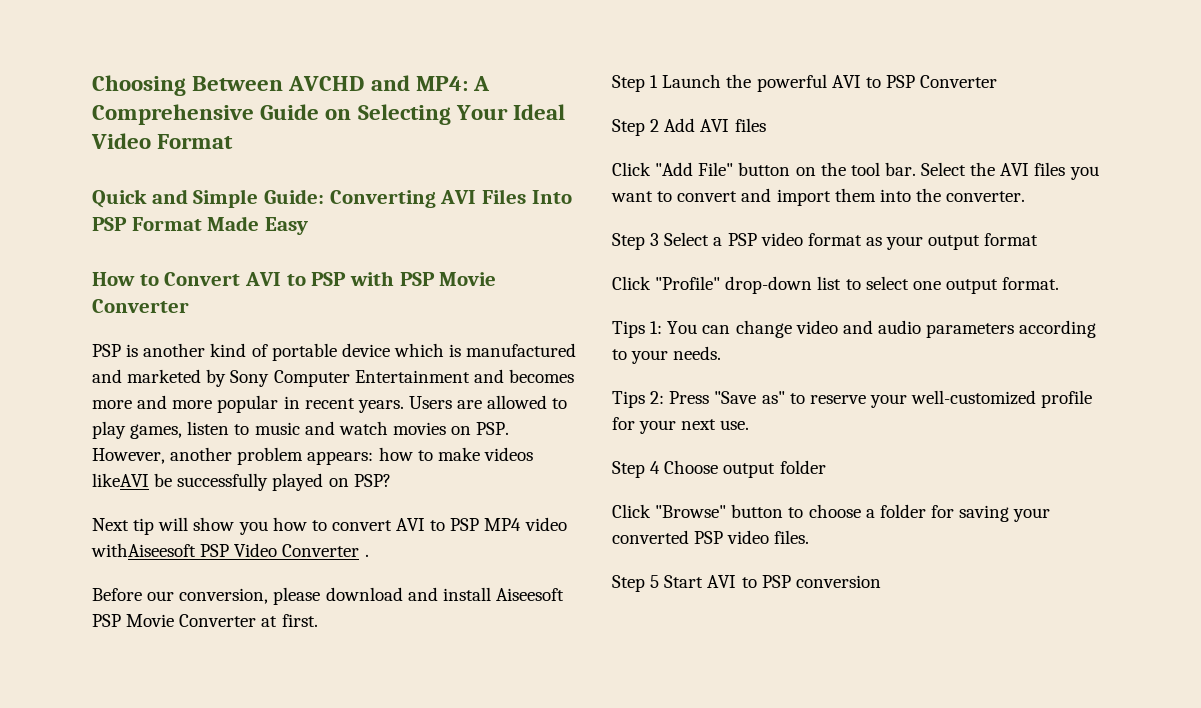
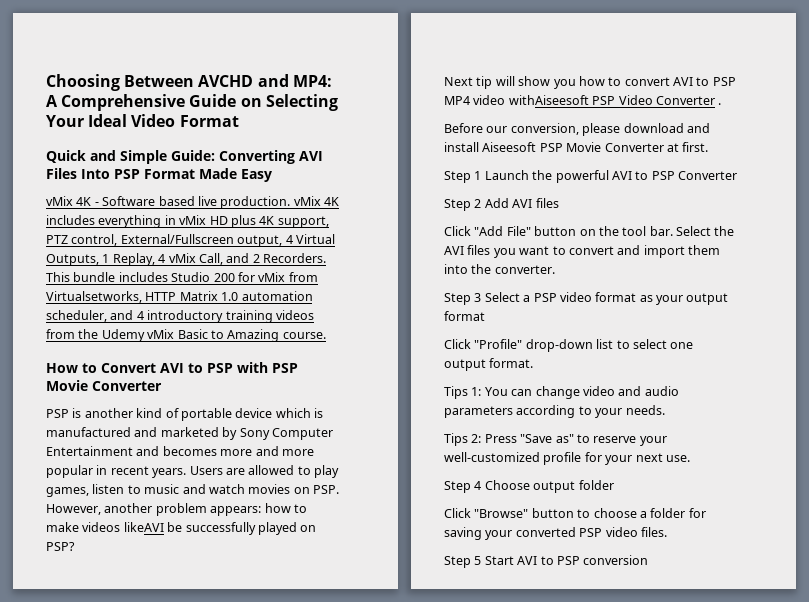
(309, 226) none -> [46,196,339,209] [46,215,329,228] [46,234,335,247] [46,253,326,266] [46,272,318,282] [46,291,313,303] [46,310,314,323] [46,329,326,342] // vMix 4K - Software based live production. vMix 4K includes everything in vMix HD plus 4K support, PTZ control, External/Fullscreen output, 4 Virtual Outputs, 1 Replay, 4 vMix Call, and 2 Recorders. This bundle includes Studio 200 for vMix from Virtualsetworks, HTTP Matrix 1.0 automation scheduler, and 4 introductory training videos from the Udemy vMix Basic to Amazing course.

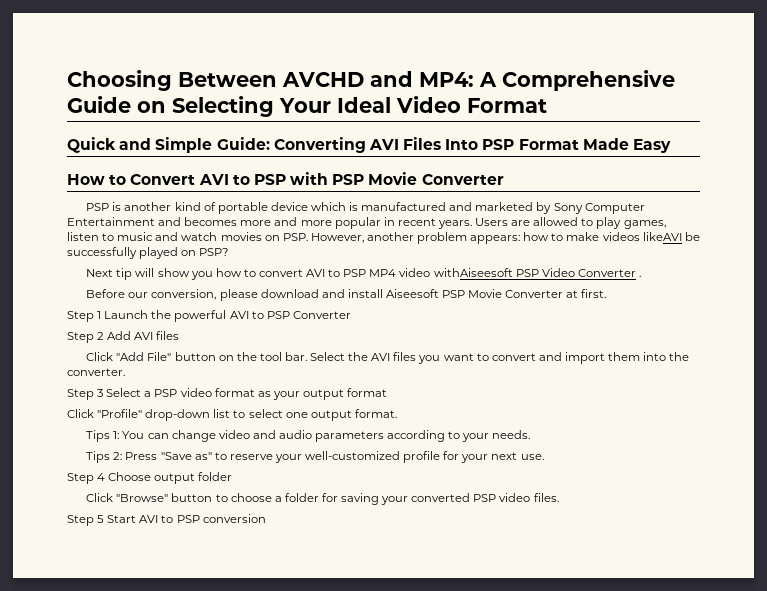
[46,196,339,209] [46,215,329,228] [46,234,335,247] [46,253,326,266] [46,272,318,282] [46,291,313,303] [46,310,314,323] [46,329,326,342] // vMix 4K - Software based live production. vMix 4K includes everything in vMix HD plus 4K support, PTZ control, External/Fullscreen output, 4 Virtual Outputs, 1 Replay, 4 vMix Call, and 2 Recorders. This bundle includes Studio 200 for vMix from Virtualsetworks, HTTP Matrix 1.0 automation scheduler, and 4 introductory training videos from the Udemy vMix Basic to Amazing course. -> (672, 146) none

